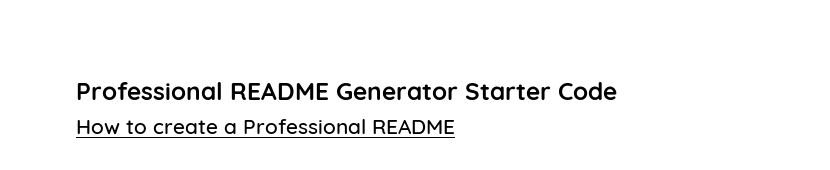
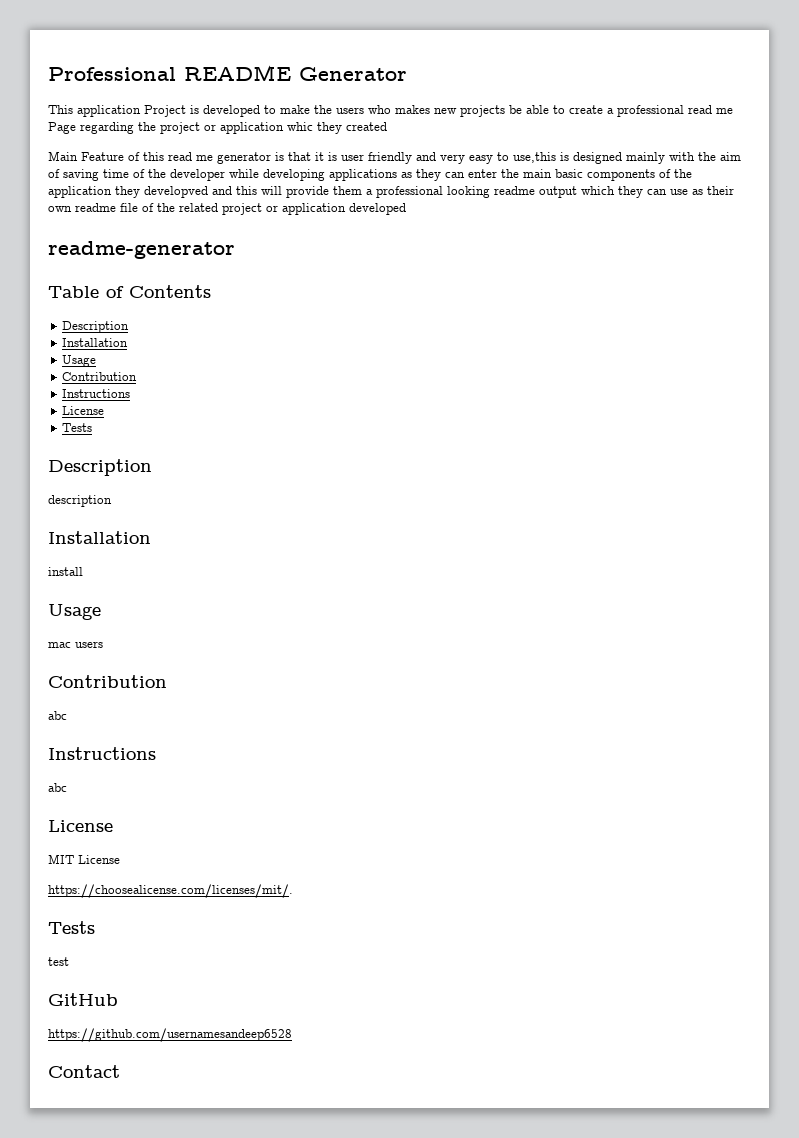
[465,82,617,100] [76,119,455,135] Starter Code // How to create a Professional README -> [48,105,733,117] [48,122,387,134] [48,151,741,164] [48,169,692,181] [48,186,734,198] [48,203,406,215] [48,241,235,259] [48,285,211,298] [62,321,130,333] [62,338,129,347] [62,355,97,367] [62,372,138,381] [62,389,131,398] [62,406,105,415] [62,423,93,432] [48,459,152,476] [48,495,112,507] [48,531,151,544] [48,567,83,576] [48,604,101,620] [48,641,103,648] [48,675,167,688] [48,711,67,720] [48,747,156,760] [48,783,67,792] [48,820,113,832] [48,854,120,864] [48,884,293,898] [48,921,95,934] [48,957,69,966] [48,993,118,1006] [48,1028,292,1042] [48,1065,120,1078] // This application Project is developed to make the users who makes new projects be able to create a professional read me Page regarding the project or application whic they created // Main Feature of this read me generator is that it is user friendly and very easy to use,this is designed mainly with the aim of saving time of the developer while developing applications as they can enter the main basic components of the application they developved and this will provide them a professional looking readme output which they can use as their own readme file of the related project or application developed // readme-generator // Table of Contents // Description // Installation // Usage // Contribution // Instructions // License // Tests // Description // description // Installation // install // Usage // mac users // Contribution // abc // Instructions // abc // License // MIT License // https://choosealicense.com/licenses/mit/. // Tests // test // GitHub // https://github.com/usernamesandeep6528 // Contact

